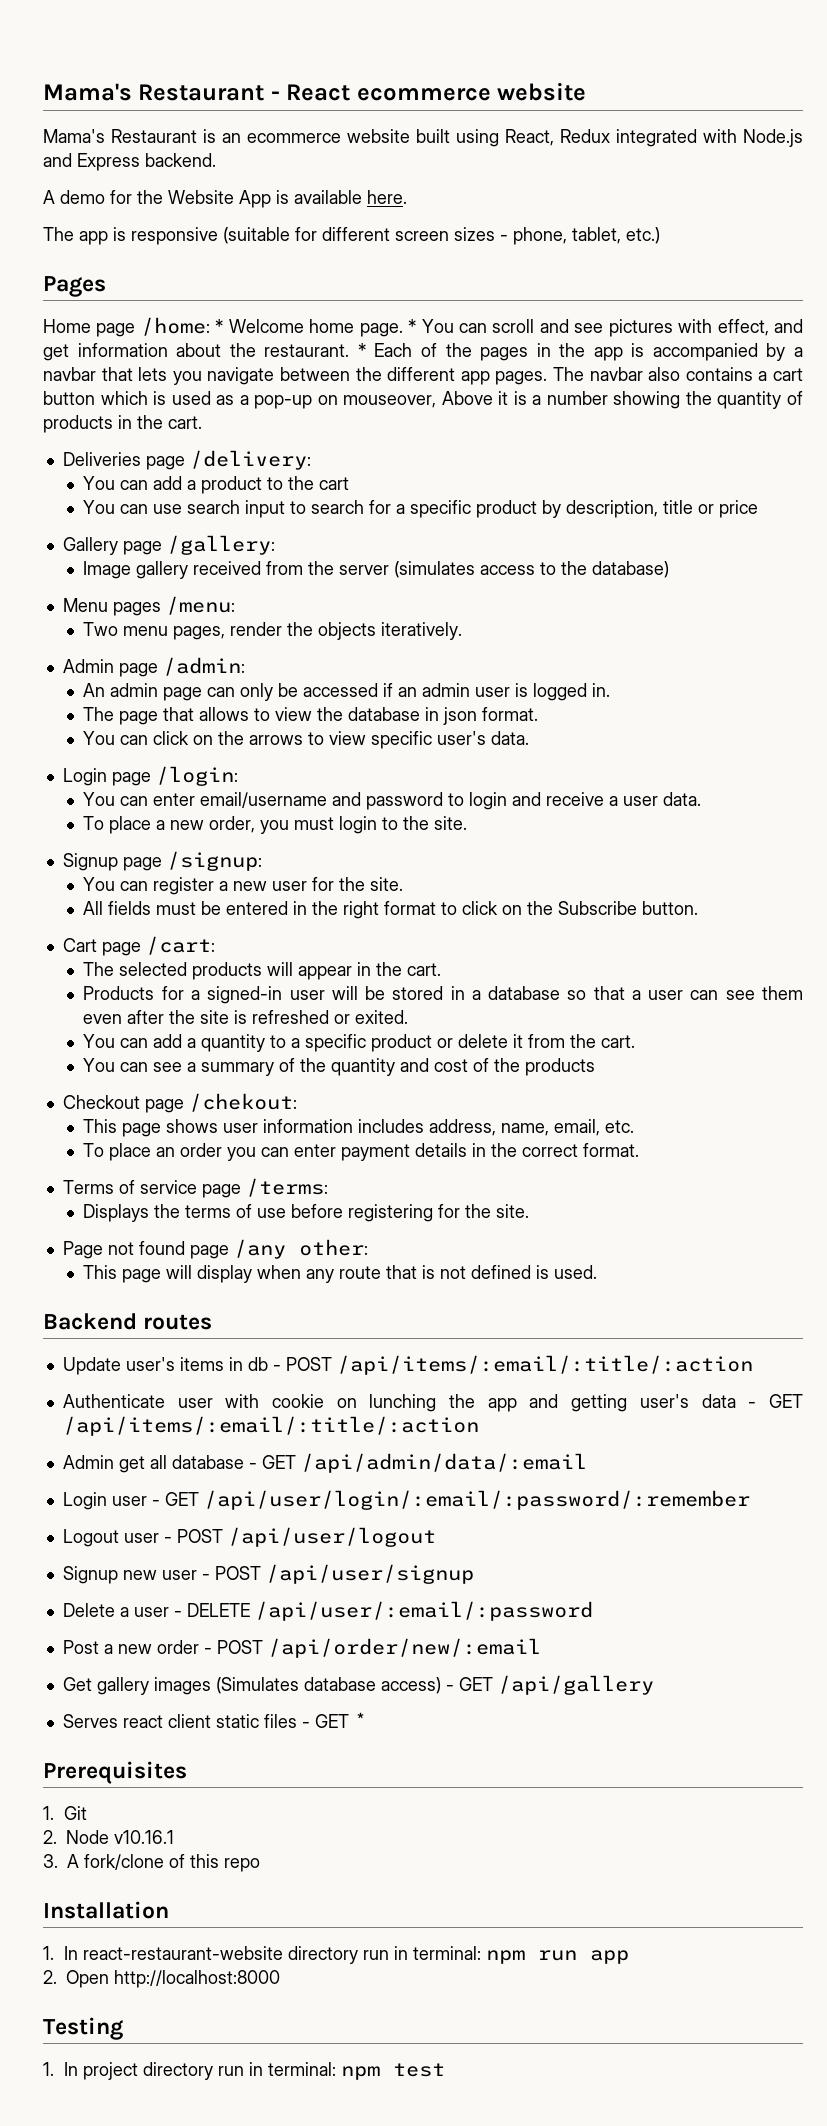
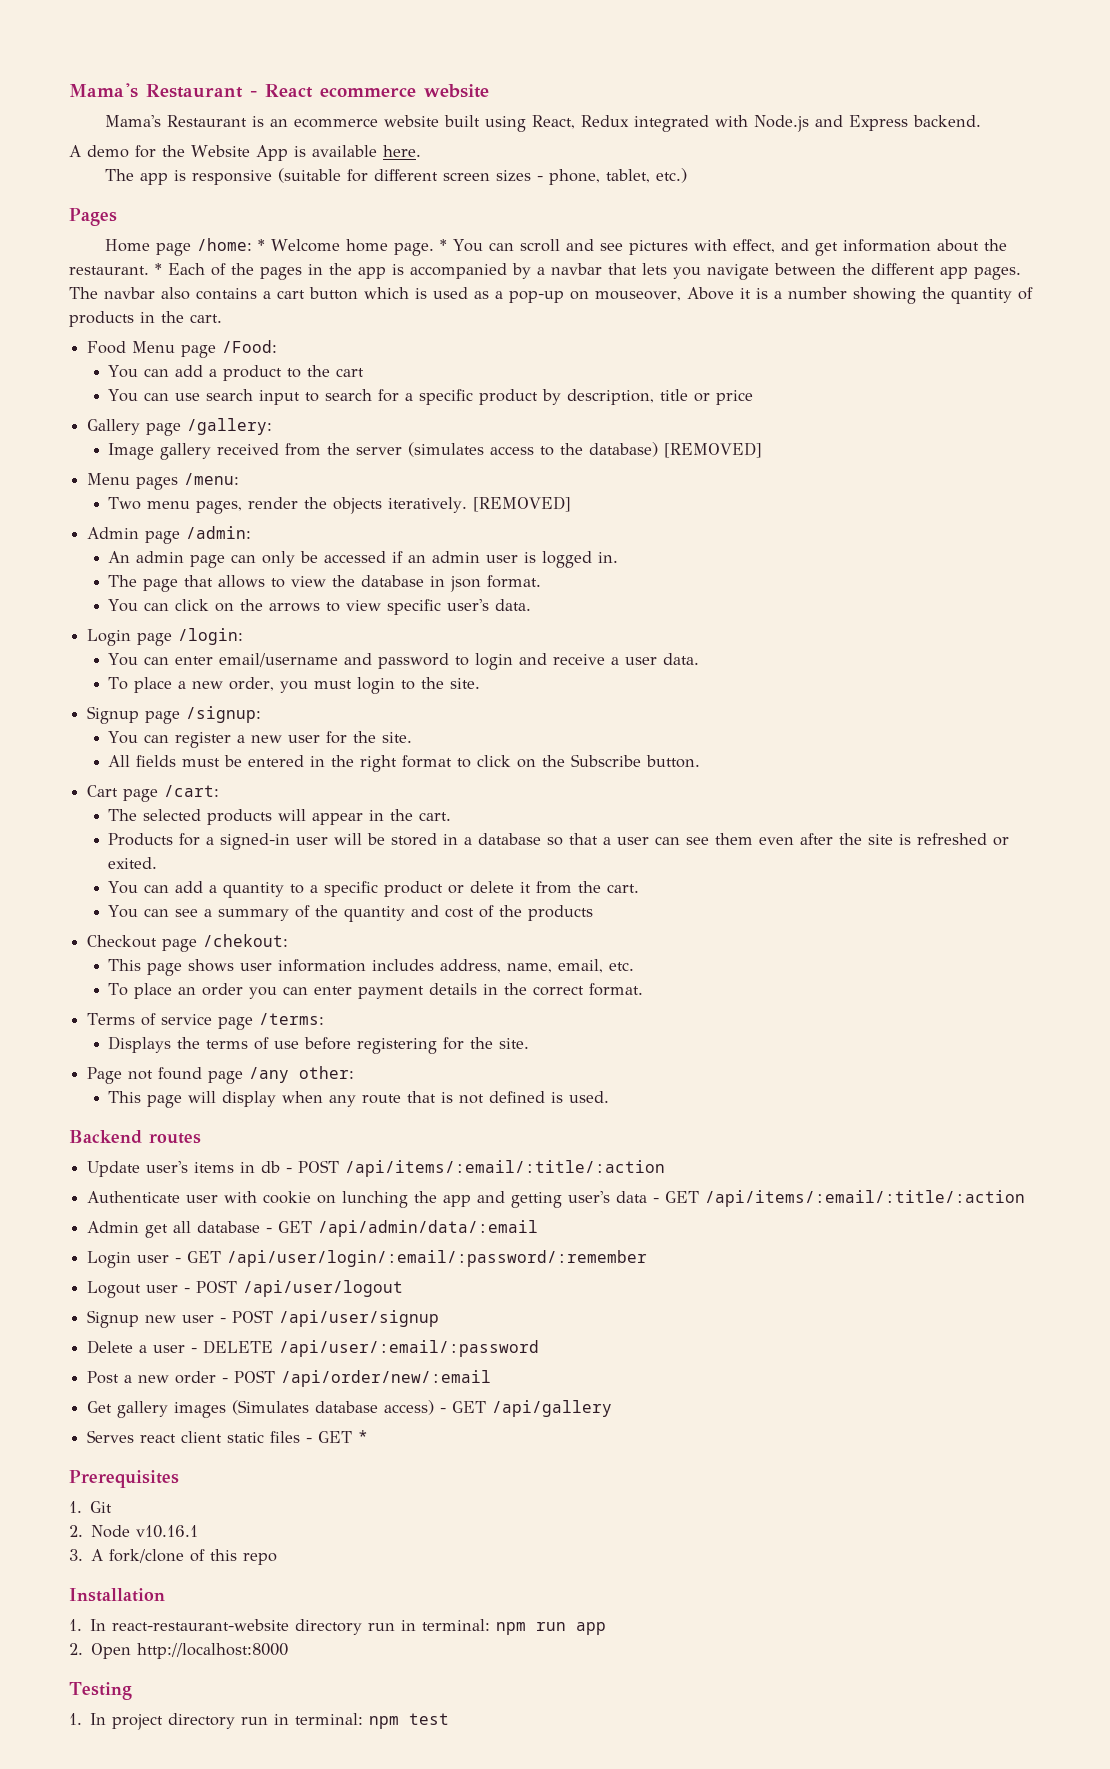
[62,450,311,470] Deliveries page /delivery: -> [87,340,278,358] Food Menu page /Food:
(670, 569) none -> [664,442,763,458] [REMOVED]
(463, 631) none -> [473,496,572,512] [REMOVED]

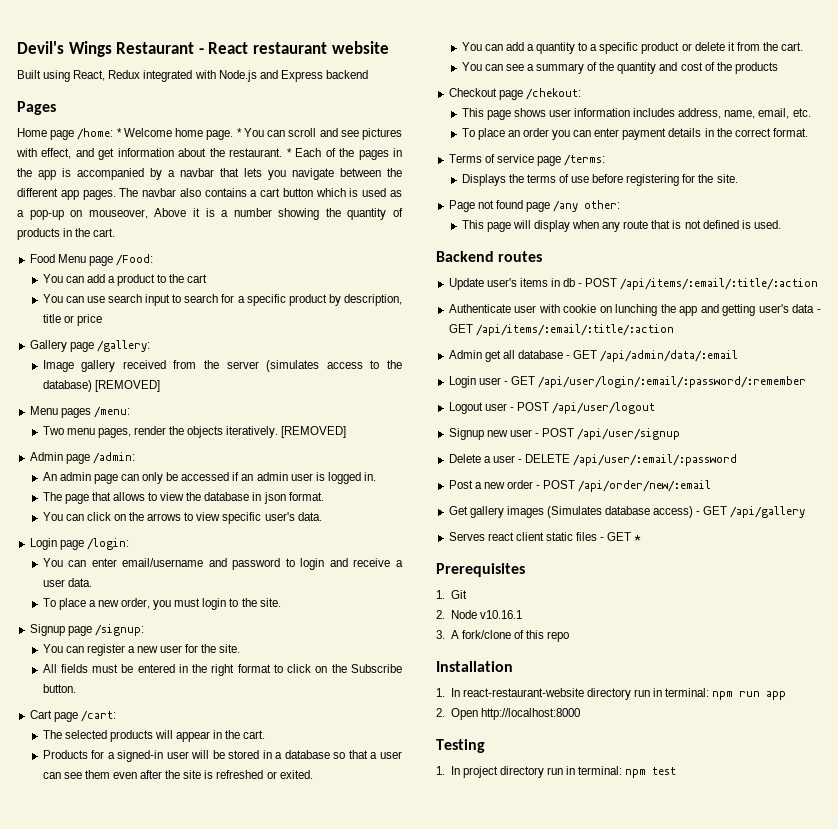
[69,83,138,98] Mama's -> [17,41,112,57] Devil's Wings
[320,87,416,97] ecommerce -> [252,42,327,54] restaurant
[104,115,480,128] Mama's Restaurant is an ecommerce website built -> [17,70,41,79] Built
[912,115,981,127] [69,145,421,161] [104,168,687,185] backend. // A demo for the Website App is available here. // The app is responsive (suitable for different screen sizes - phone, tablet, etc.) -> [325,70,368,79] backend

